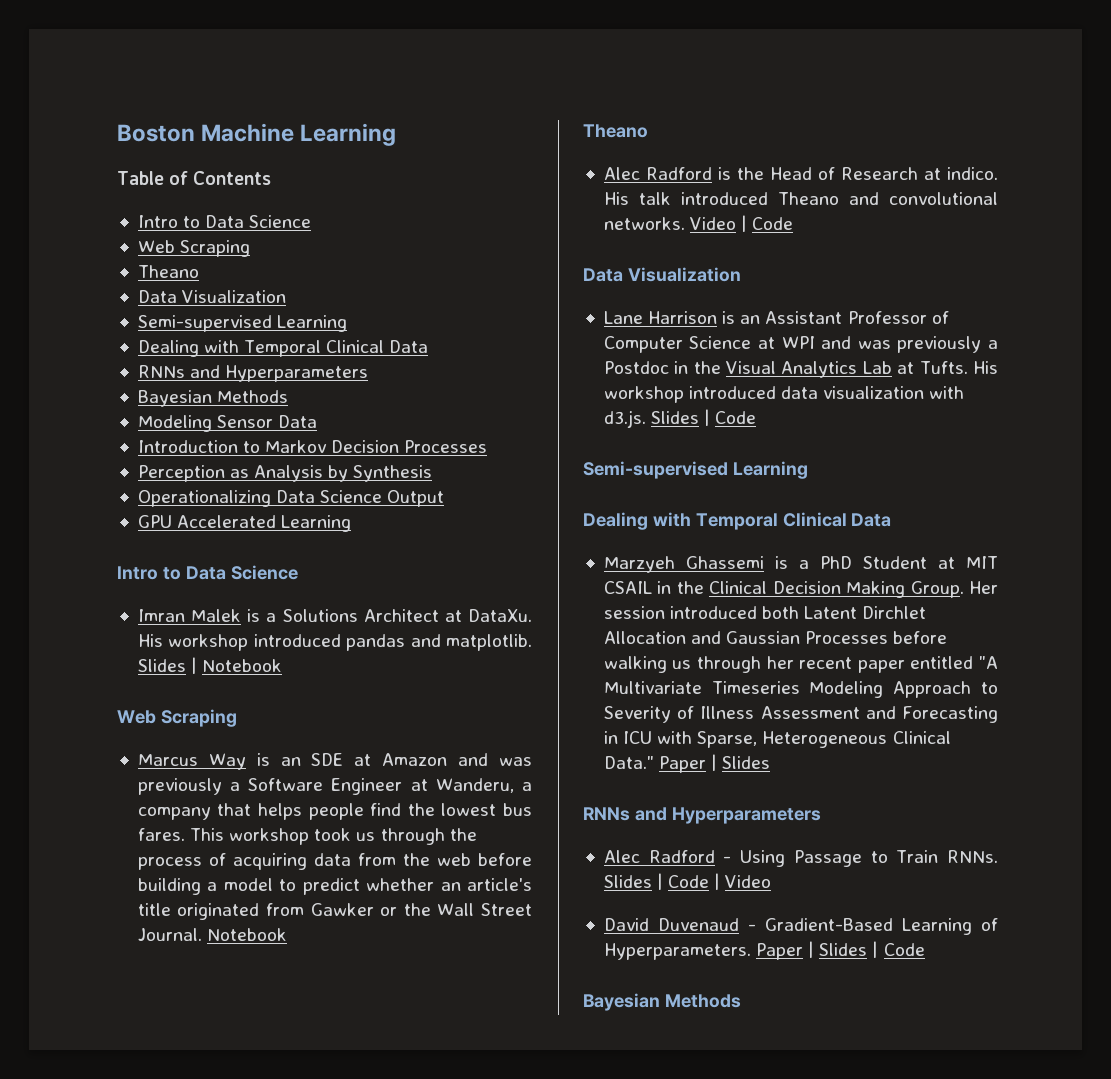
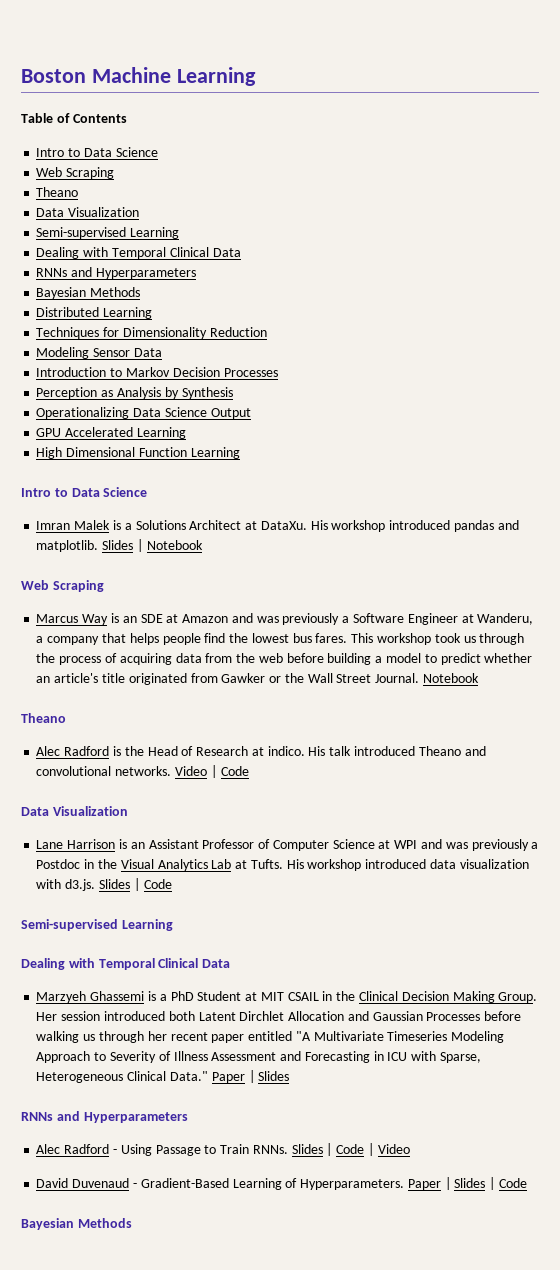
(289, 396) none -> [36,307,153,319] [36,327,267,339] // Distributed Learning // Techniques for Dimensionality Reduction
(352, 523) none -> [36,447,240,459] // High Dimensional Function Learning

